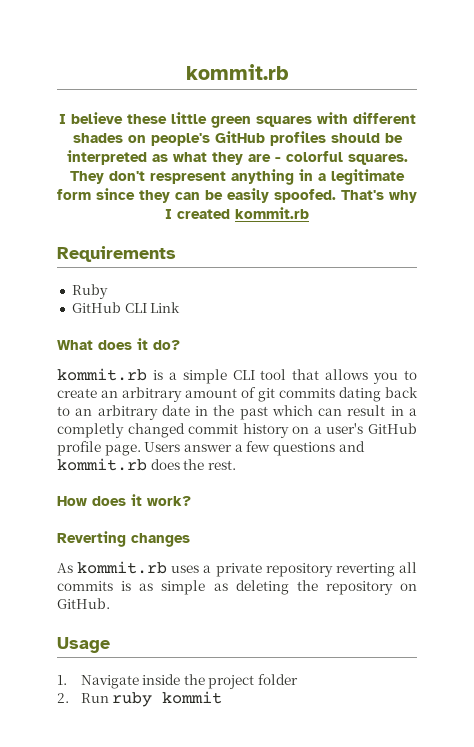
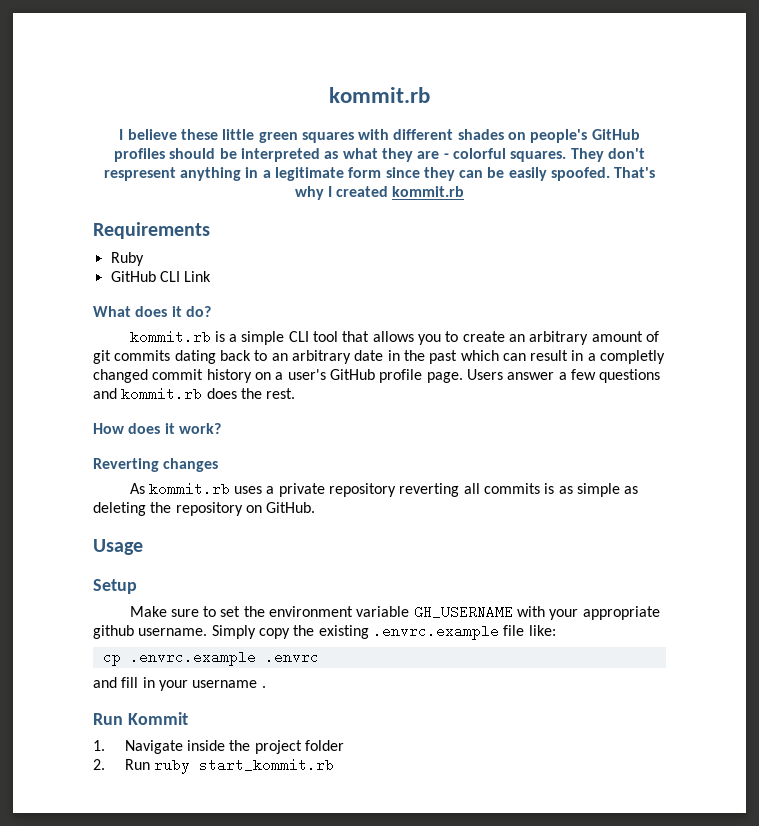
(110, 645) none -> [93,579,137,594] [129,605,660,620] [93,624,556,640] [102,650,319,666] [93,677,266,691] [93,712,188,725] // Setup // Make sure to set the environment variable GH_USERNAME with your appropriate github username. Simply copy the existing .envrc.example file like: // cp .envrc.example .envrc // and fill in your username . // Run Kommit
[162,691,223,704] kommit -> [198,758,334,772] start_kommit.rb

